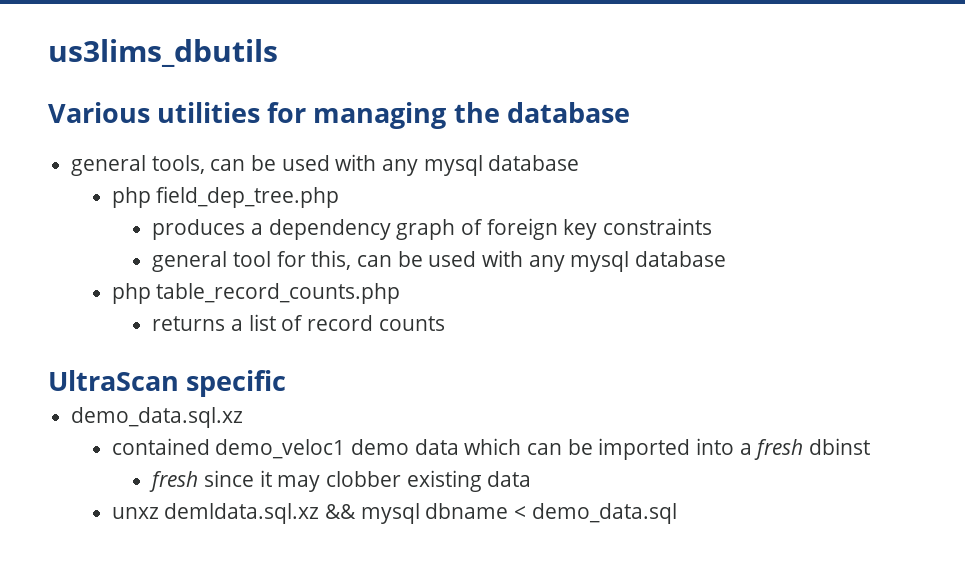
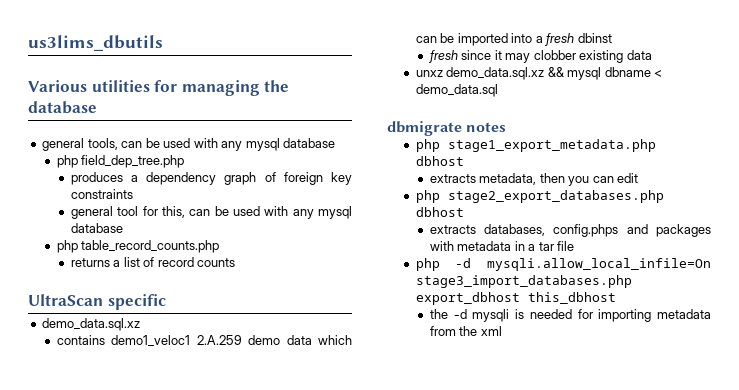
[111,438,346,459] contained demo_veloc1 -> [56,335,242,347] contains demo1_veloc1 2.A.259
[164,503,320,524] demldata.sql.xz -> [446,67,545,80] demo_data.sql.xz
(677, 513) none -> [387,121,507,136] [415,139,656,152] [415,156,464,166] [429,173,639,186] [415,190,664,203] [415,207,464,217] [429,224,711,237] [429,241,575,251] [415,258,711,271] [415,275,632,288] [415,292,616,305] [429,309,711,322] [429,326,502,336] // dbmigrate notes // php stage1_export_metadata.php dbhost // extracts metadata, then you can edit // php stage2_export_databases.php dbhost // extracts databases, config.phps and packages with metadata in a tar file // php -d mysqli.allow_local_infile=On stage3_import_databases.php export_dbhost this_dbhost // the -d mysqli is needed for importing metadata from the xml

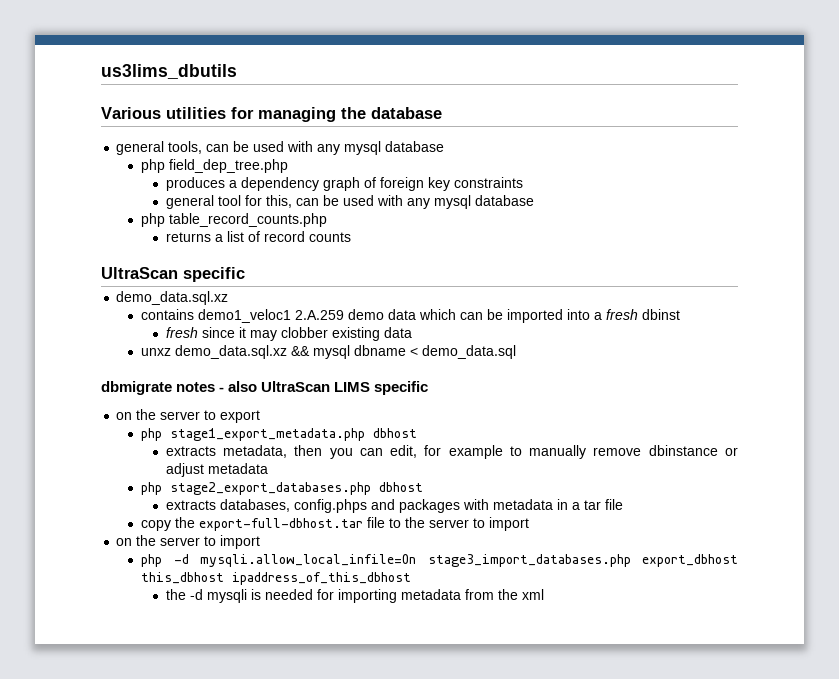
(507, 127) none -> [219,381,429,395] [116,409,261,423] - also UltraScan LIMS specific // on the server to export
[617,173,639,183] edit -> [390,445,738,459] [165,463,268,477] edit, for example to manually remove dbinstance or adjust metadata
(575, 246) none -> [141,517,530,531] [116,535,261,549] // copy the export-full-dbhost.tar file to the server to import // on the server to import
(616, 298) none -> [232,572,412,585] ipaddress_of_this_dbhost

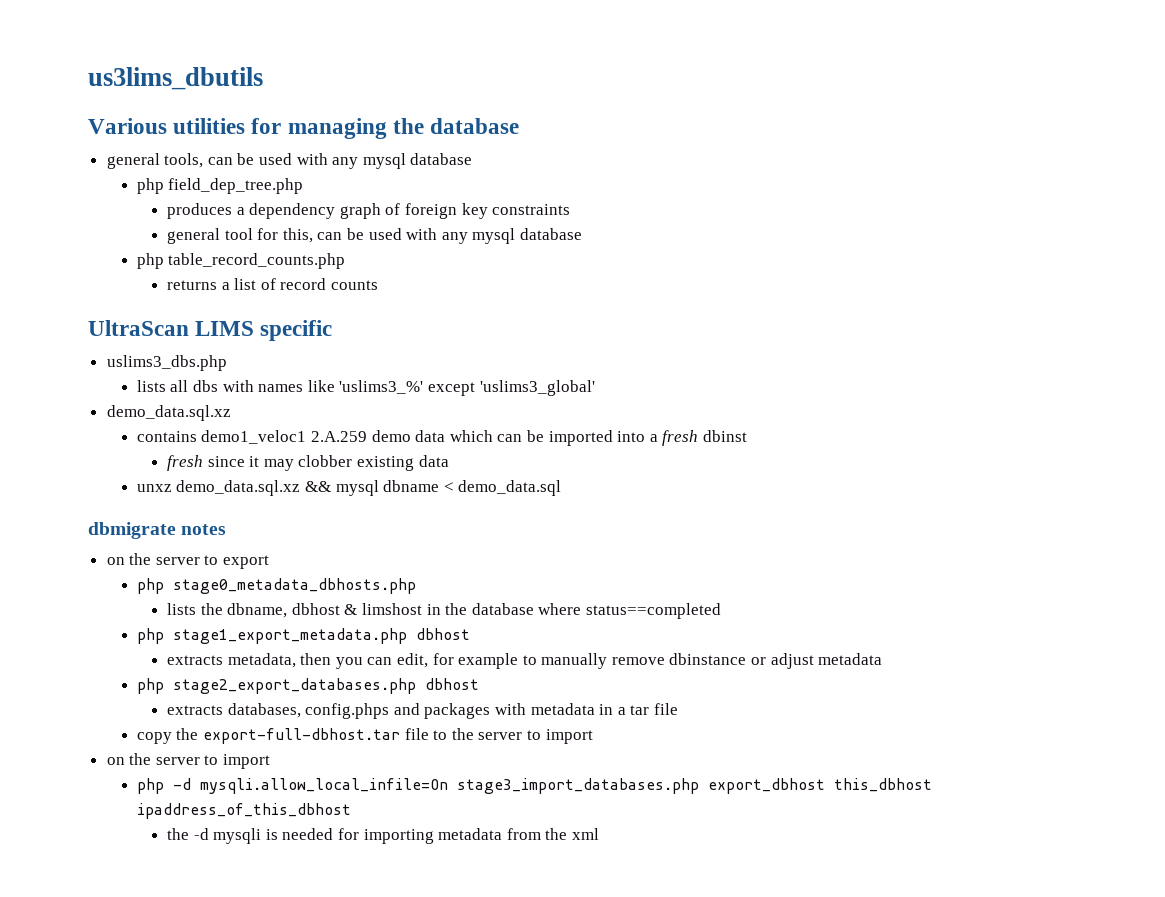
[183,267,245,282] specific -> [195,320,333,341] [106,355,227,371] [136,380,595,396] LIMS specific // uslims3_dbs.php // lists all dbs with names like 'uslims3_%' except 'uslims3_global'
[219,381,429,395] - also UltraScan LIMS specific -> (227, 529) none
(261, 416) none -> [136,578,416,594] [166,603,721,619] // php stage0_metadata_dbhosts.php // lists the dbname, dbhost & limshost in the database where status==completed

